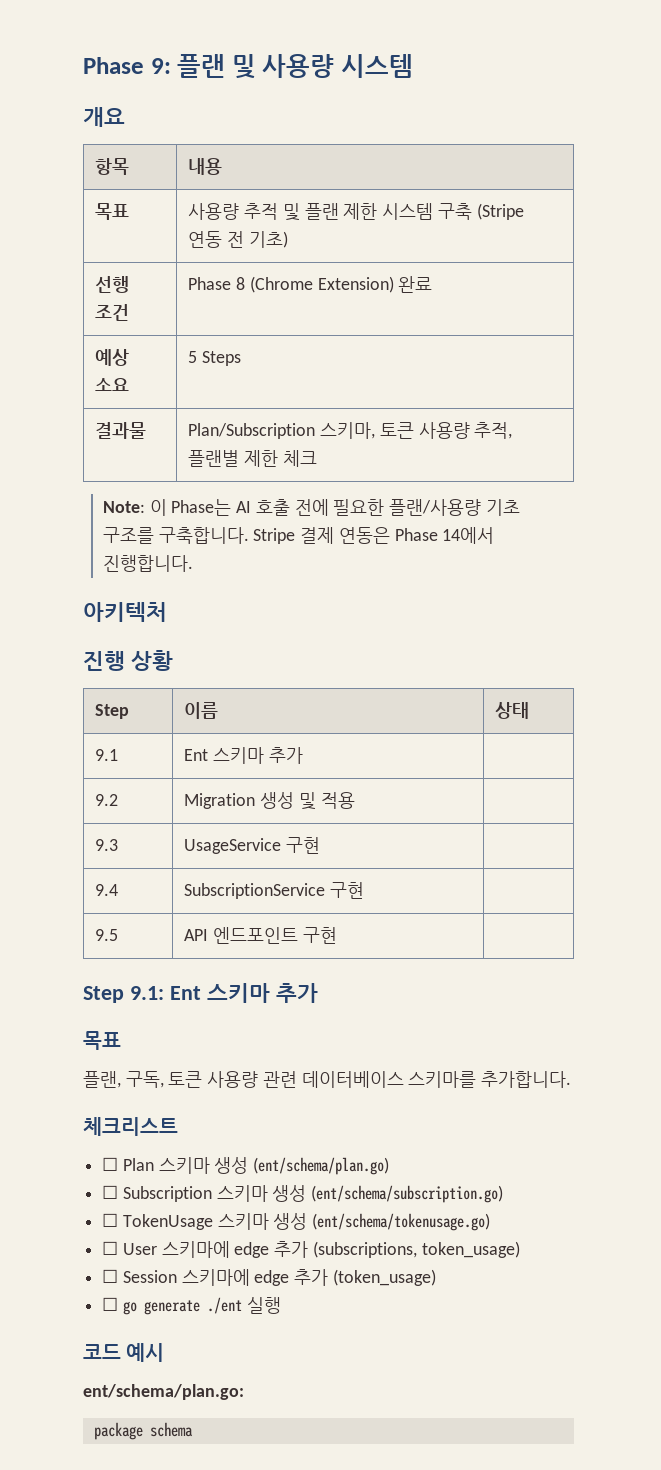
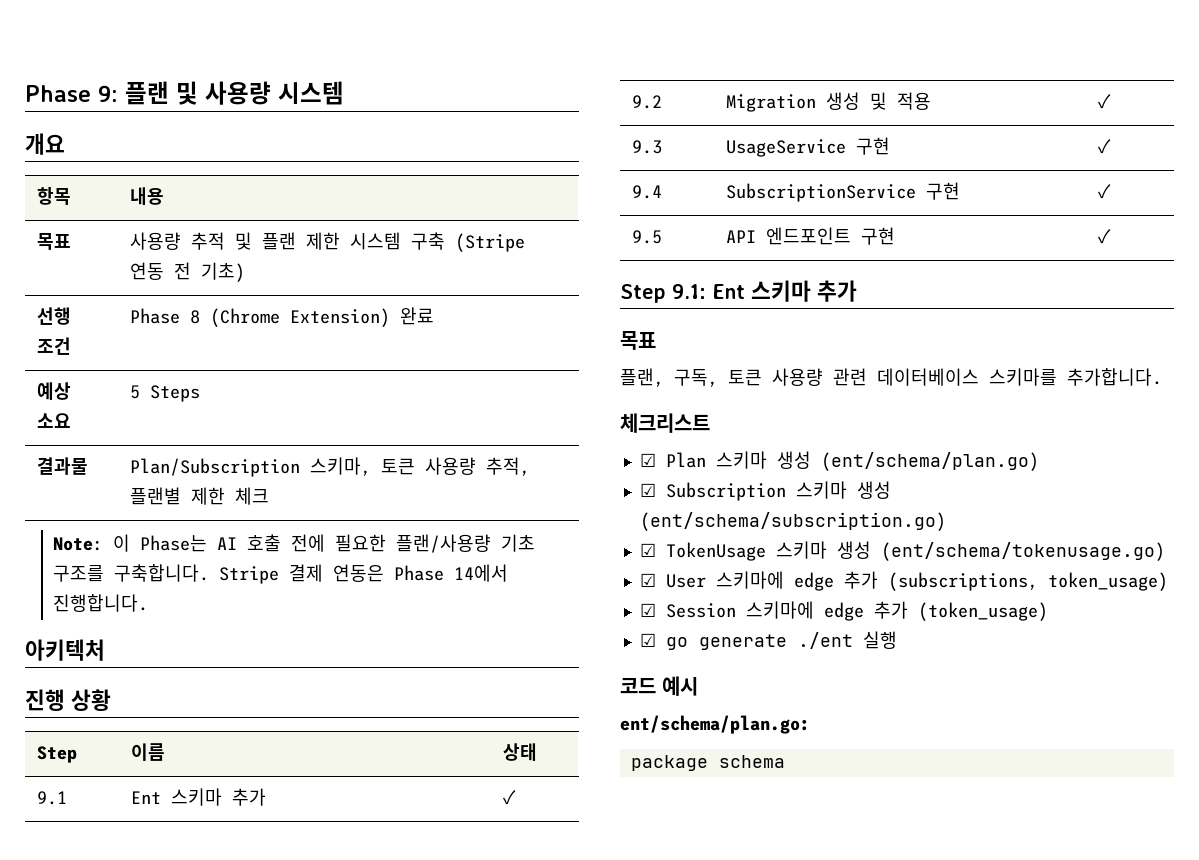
(303, 755) none -> [503,790,517,805] ✓
(355, 800) none -> [1098,94,1112,109] ✓
(321, 845) none -> [1098,139,1112,154] ✓
(365, 890) none -> [1098,184,1112,199] ✓
(337, 935) none -> [1098,229,1112,244] ✓
[102,1157,119,1171] ☐ -> [639,453,656,467] ☑
[102,1185,119,1199] ☐ -> [639,483,656,497] ☑
[102,1213,119,1227] ☐ -> [639,543,656,557] ☑
[102,1241,119,1255] ☐ -> [639,573,656,587] ☑
[102,1269,119,1283] ☐ -> [639,603,656,617] ☑
[102,1297,119,1311] ☐ -> [639,633,656,647] ☑

